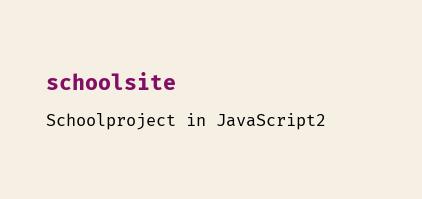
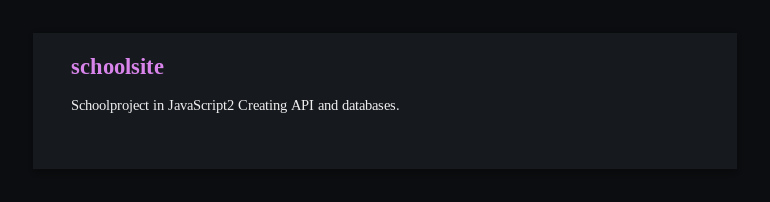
(326, 121) none -> [238,100,400,113] Creating API and databases.

